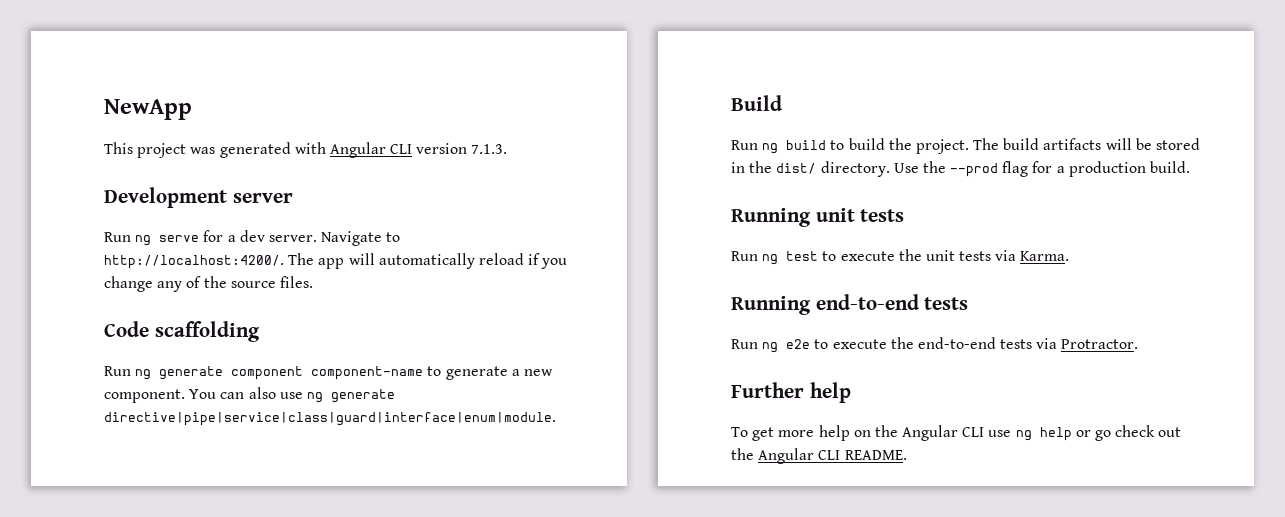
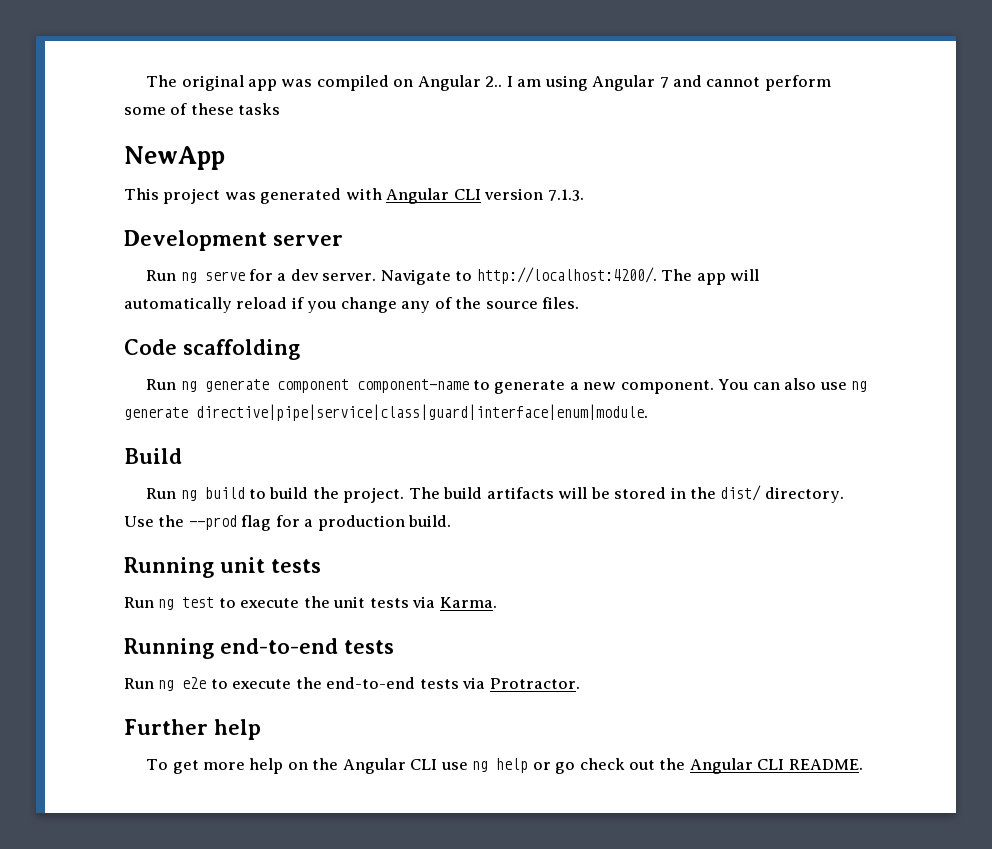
(104, 109) none -> [146,75,831,91] [124,103,281,115] The original app was compiled on Angular 2.. I am using Angular 7 and cannot perform some of these tasks //

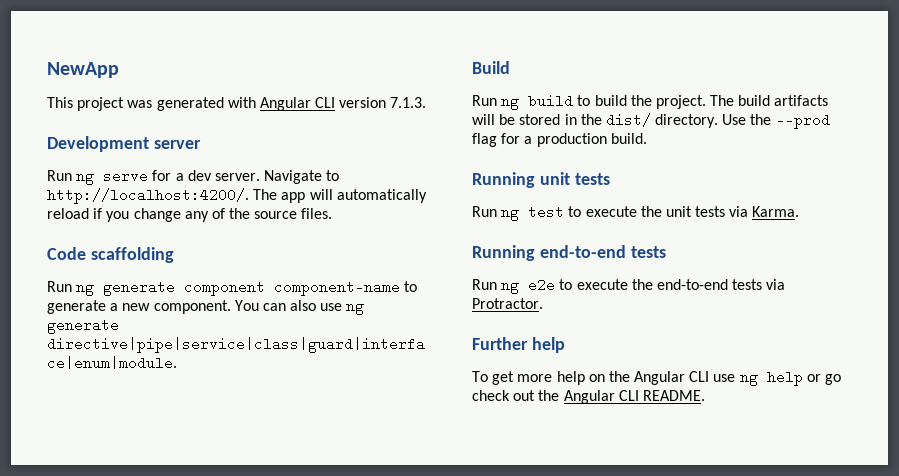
[146,75,831,91] [124,103,281,115] The original app was compiled on Angular 2.. I am using Angular 7 and cannot perform some of these tasks // -> (47, 70) none

